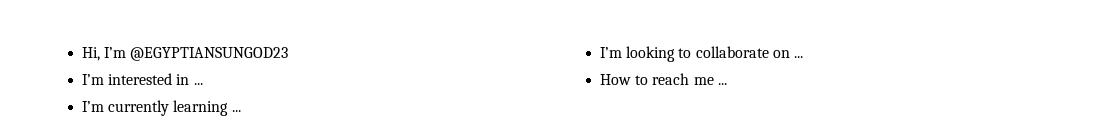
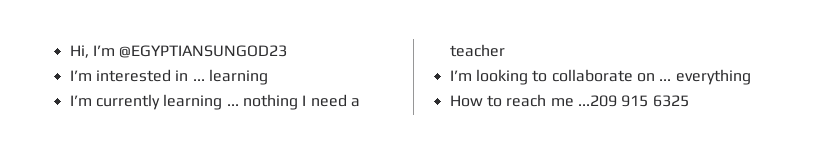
(203, 84) none -> [208,69,268,85] learning
(241, 111) none -> [242,94,360,110] [449,44,505,57] nothing I need a teacher
(803, 57) none -> [675,69,751,85] everything
[717,83,727,85] ... -> [577,95,689,107] ...209 915 6325

